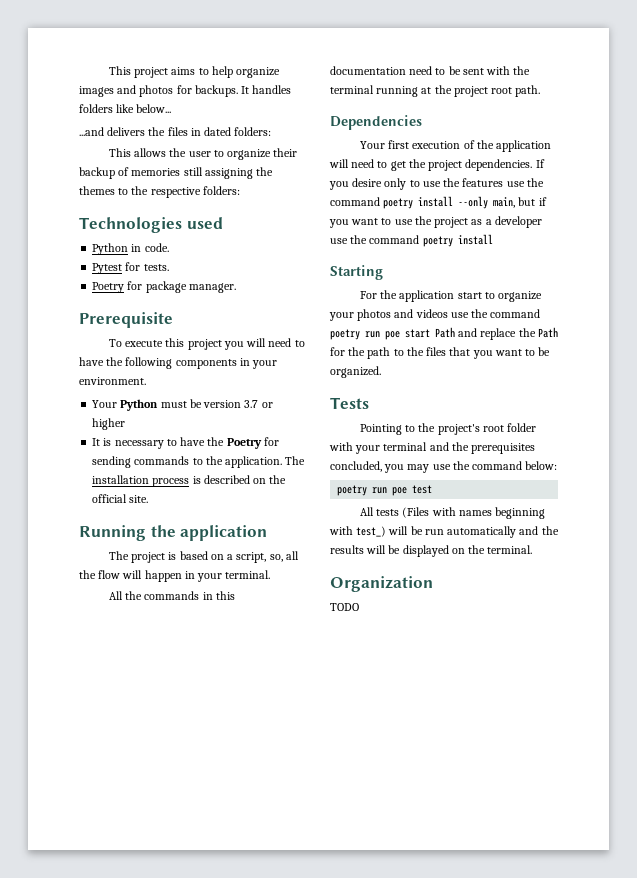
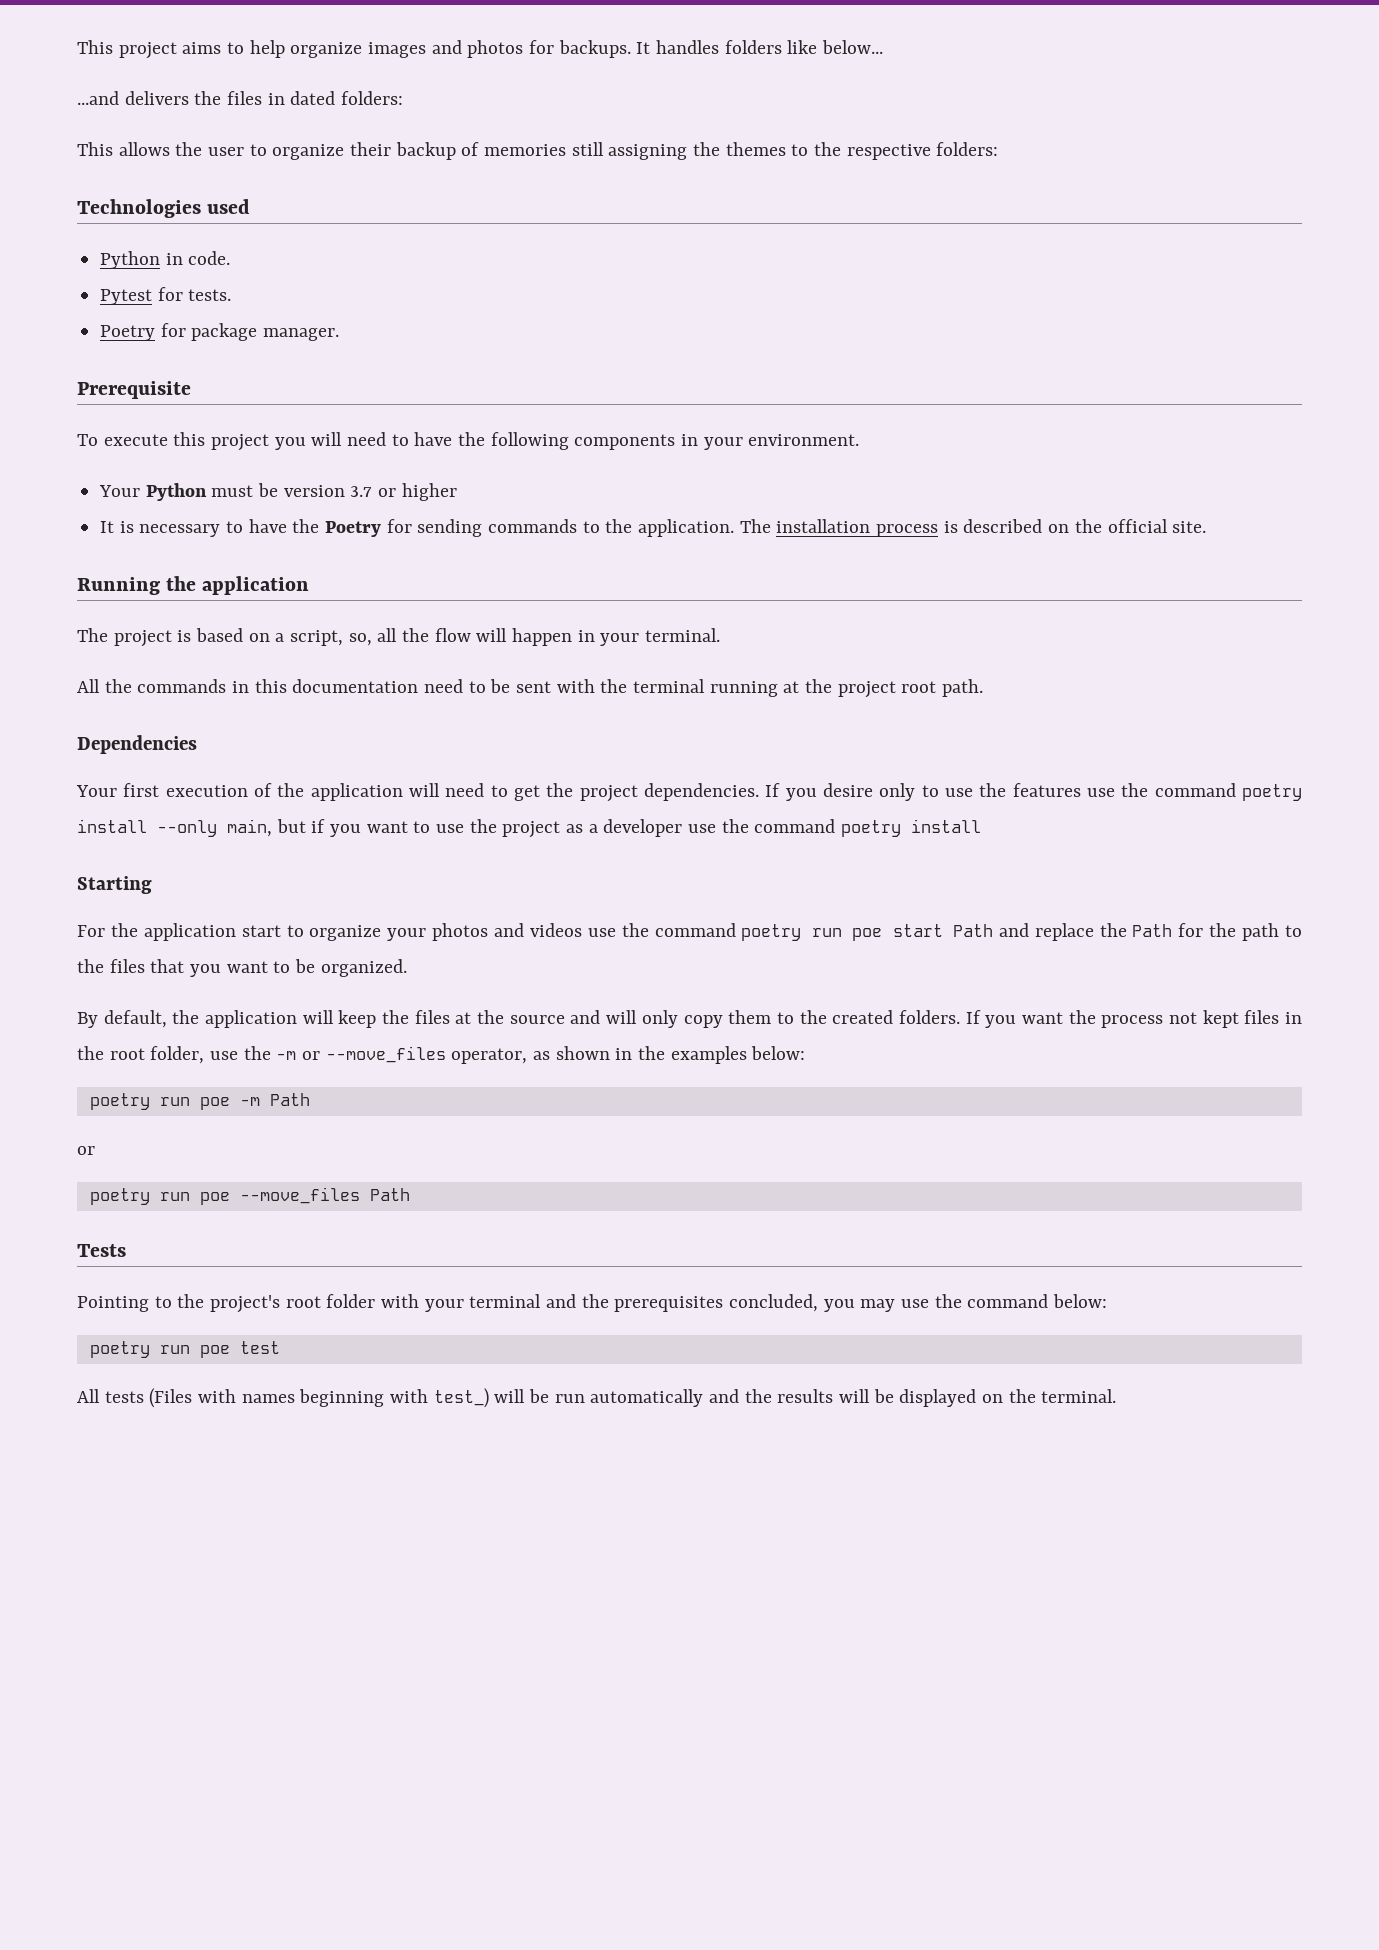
(381, 372) none -> [77,1010,1302,1028] [77,1046,806,1064] [89,1093,310,1110] [77,1146,95,1155] [89,1187,410,1205] // By default, the application will keep the files at the source and will only copy them to the created folders. If you want the process not kept files in the root folder, use the -m or --move_files operator, as shown in the examples below: // poetry run poe -m Path // or // poetry run poe --move_files Path
[330,576,433,592] [330,603,359,611] // Organization // TODO -> (1117, 1396) none

